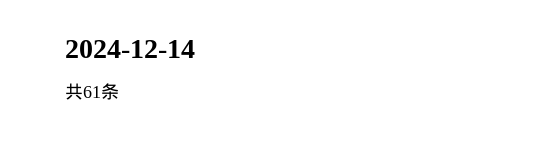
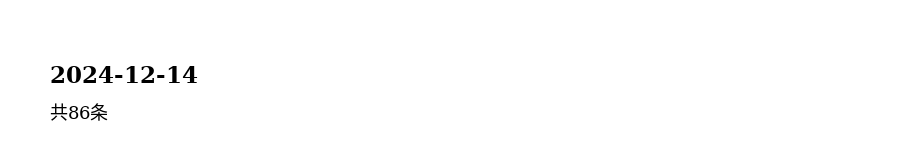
[83,86,101,98] 61 -> [68,106,90,119] 86

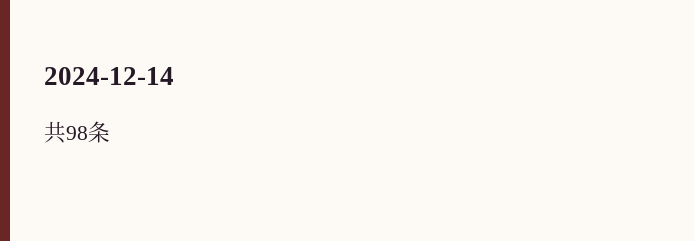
[68,106,90,119] 86 -> [66,126,88,140] 98

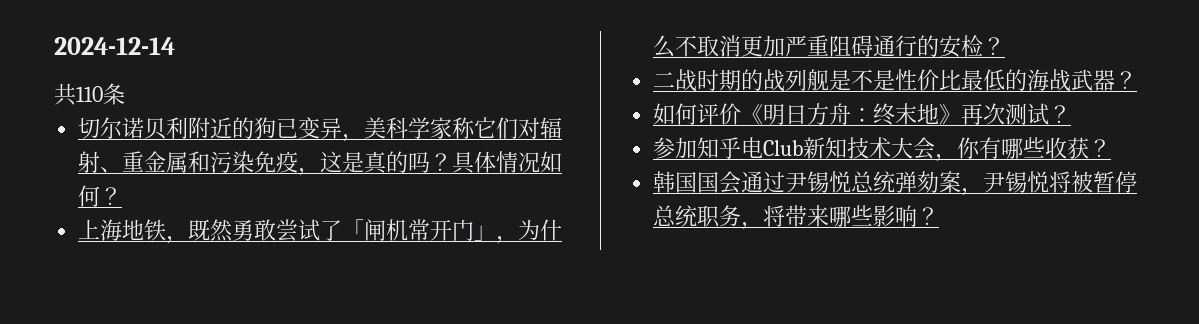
[66,126,88,140] 98 -> [76,86,103,102] 110
(110, 132) none -> [78,117,563,142] [78,151,563,176] [78,185,123,207] [78,219,563,244] [653,35,1006,58] [653,69,1138,92] [653,103,1072,126] [653,137,1112,162] [653,171,1138,196] [653,205,940,230] // 切尔诺贝利附近的狗已变异，美科学家称它们对辐射、重金属和污染免疫，这是真的吗？具体情况如何？ // 上海地铁，既然勇敢尝试了「闸机常开门」，为什么不取消更加严重阻碍通行的安检？ // 二战时期的战列舰是不是性价比最低的海战武器？ // 如何评价《明日方舟：终末地》再次测试？ // 参加知乎电Club新知技术大会，你有哪些收获？ // 韩国国会通过尹锡悦总统弹劾案，尹锡悦将被暂停总统职务，将带来哪些影响？

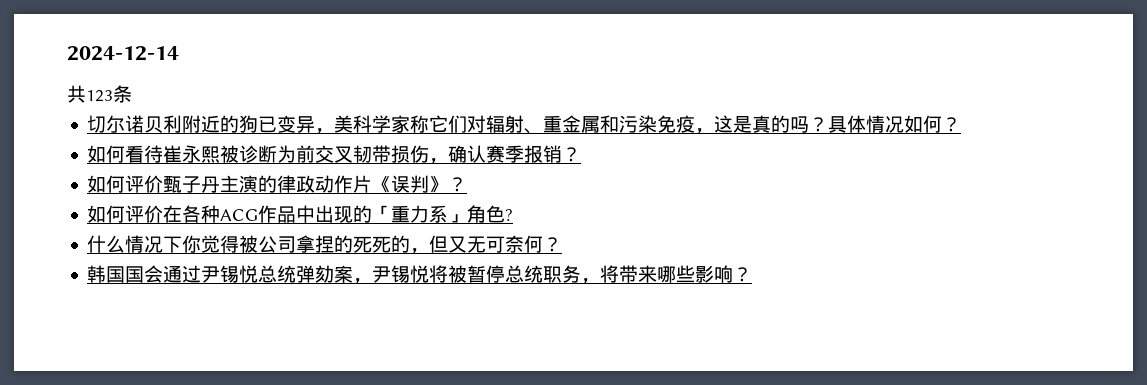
[76,86,103,102] 110 -> [86,90,113,102] 123
[78,219,563,244] [653,35,1006,58] [653,69,1138,92] [653,103,1072,126] [653,137,1090,162] 上海地铁，既然勇敢尝试了「闸机常开门」，为什么不取消更加严重阻碍通行的安检？ // 二战时期的战列舰是不是性价比最低的海战武器？ // 如何评价《明日方舟：终末地》再次测试？ // 参加知乎电Club新知技术大会，你有哪些收获 -> [87,145,582,164] [87,175,468,193] [87,205,514,223] [87,235,544,254] 如何看待崔永熙被诊断为前交叉韧带损伤，确认赛季报销？ // 如何评价甄子丹主演的律政动作片《误判》？ // 如何评价在各种ACG作品中出现的「重力系」角色? // 什么情况下你觉得被公司拿捏的死死的，但又无可奈何

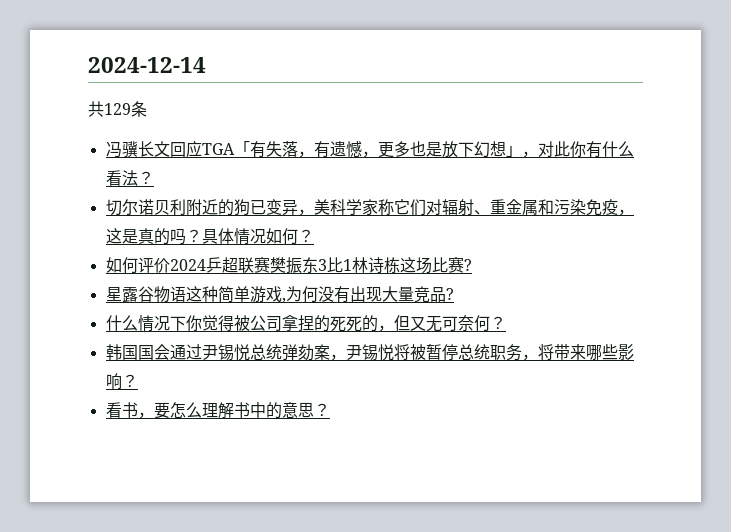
[86,90,113,102] 123 -> [104,103,131,115] 129
(132, 94) none -> [105,140,634,158] [105,170,154,186] // 冯骥长文回应TGA「有失落，有遗憾，更多也是放下幻想」，对此你有什么看法？
[125,145,582,164] [87,175,468,193] [87,205,506,223] 看待崔永熙被诊断为前交叉韧带损伤，确认赛季报销？ // 如何评价甄子丹主演的律政动作片《误判》？ // 如何评价在各种ACG作品中出现的「重力系」角色 -> [137,256,472,274] [105,286,446,303] 评价2024乒超联赛樊振东3比1林诗栋这场比赛? // 星露谷物语这种简单游戏,为何没有出现大量竞品
(753, 274) none -> [105,402,330,419] // 看书，要怎么理解书中的意思？

